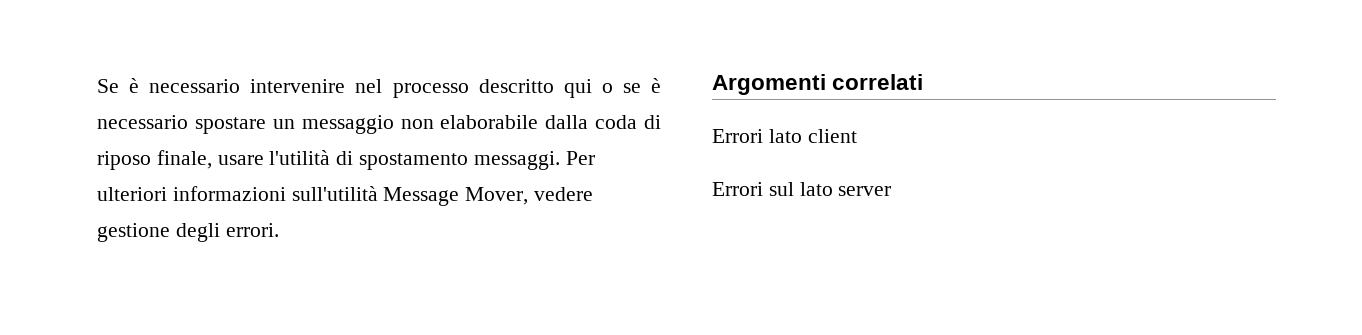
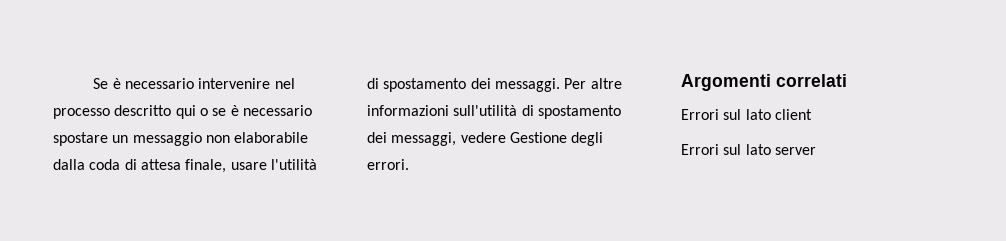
[97,151,151,170] riposo -> [140,159,181,170] attesa
(469, 161) none -> [470,78,491,89] dei
[97,187,167,201] ulteriori -> [590,78,622,89] altre
[383,187,594,206] [97,223,170,242] Message Mover, vedere gestione -> [521,105,621,119] [367,132,567,146] di spostamento dei messaggi, vedere Gestione
(763, 136) none -> [723,109,742,120] sul

